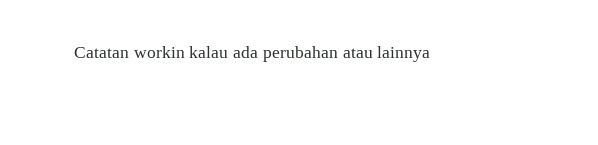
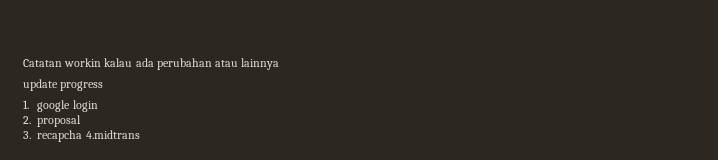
(431, 54) none -> [23,79,104,91] [23,100,98,112] [23,115,82,127] [23,130,140,142] // update progress // 1. google login // 2. proposal // 3. recapcha 4.midtrans

